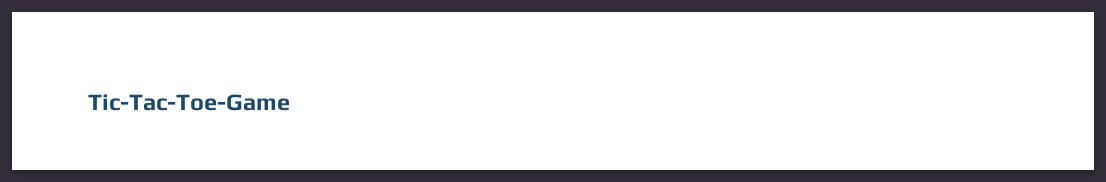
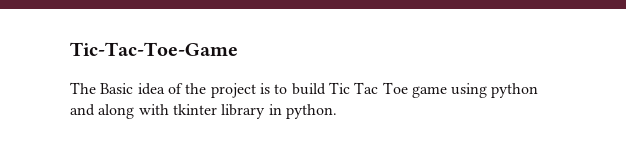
(290, 102) none -> [70,82,539,98] [70,104,337,119] // The Basic idea of the project is to build Tic Tac Toe game using python and along with tkinter library in python.

